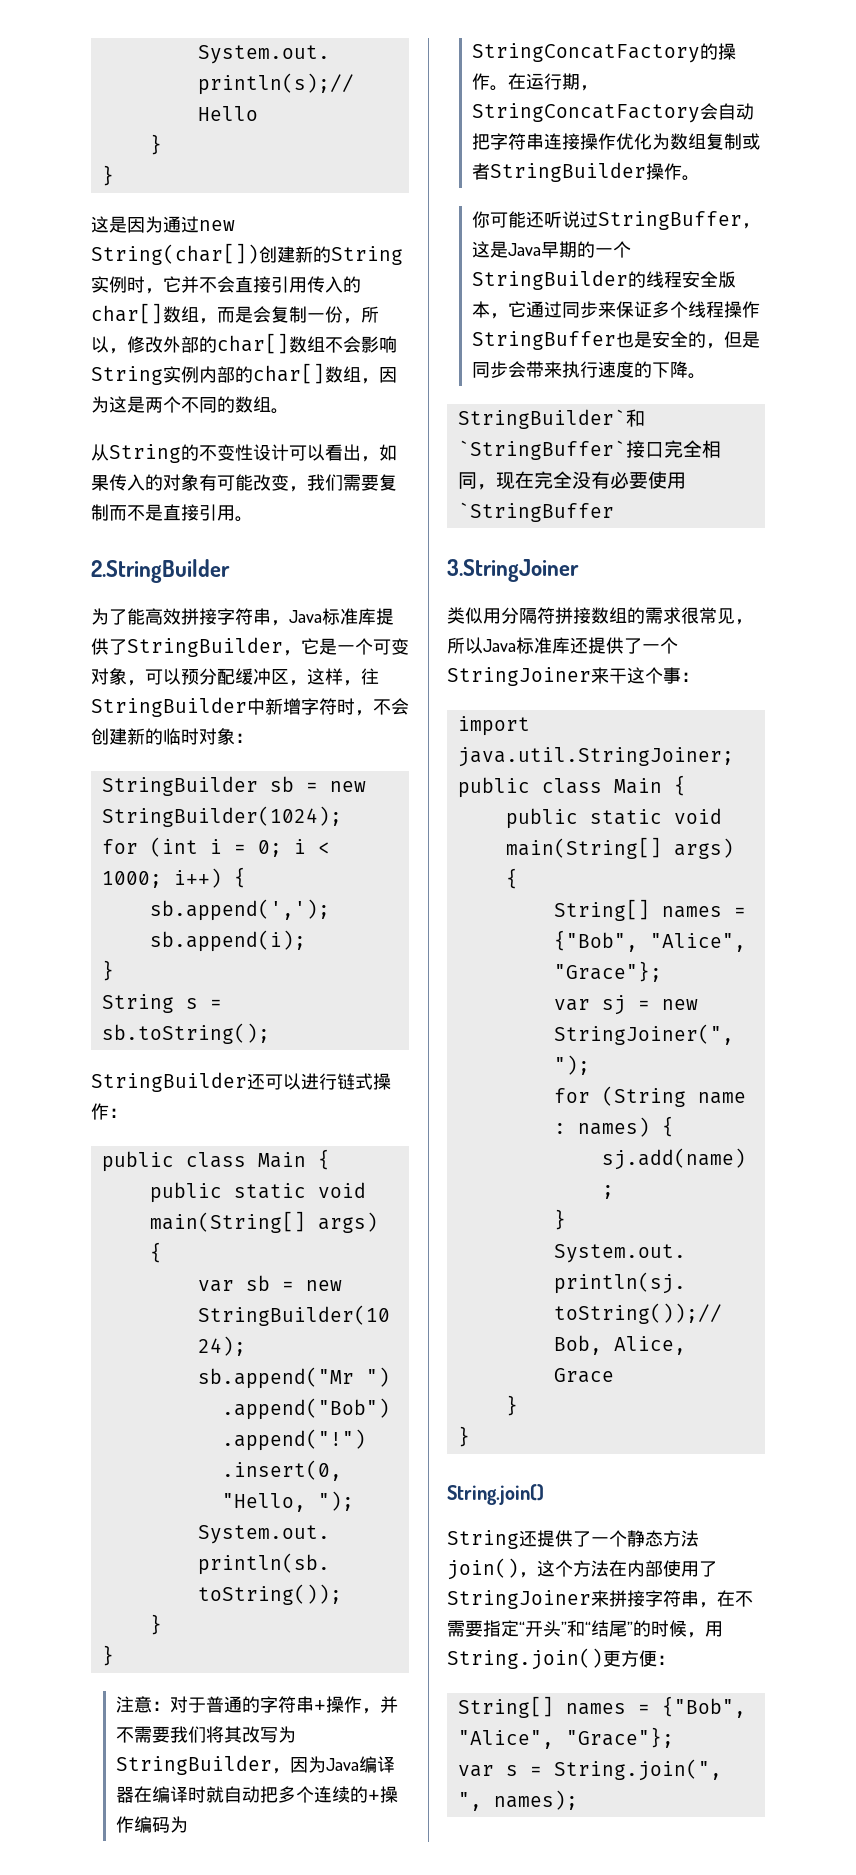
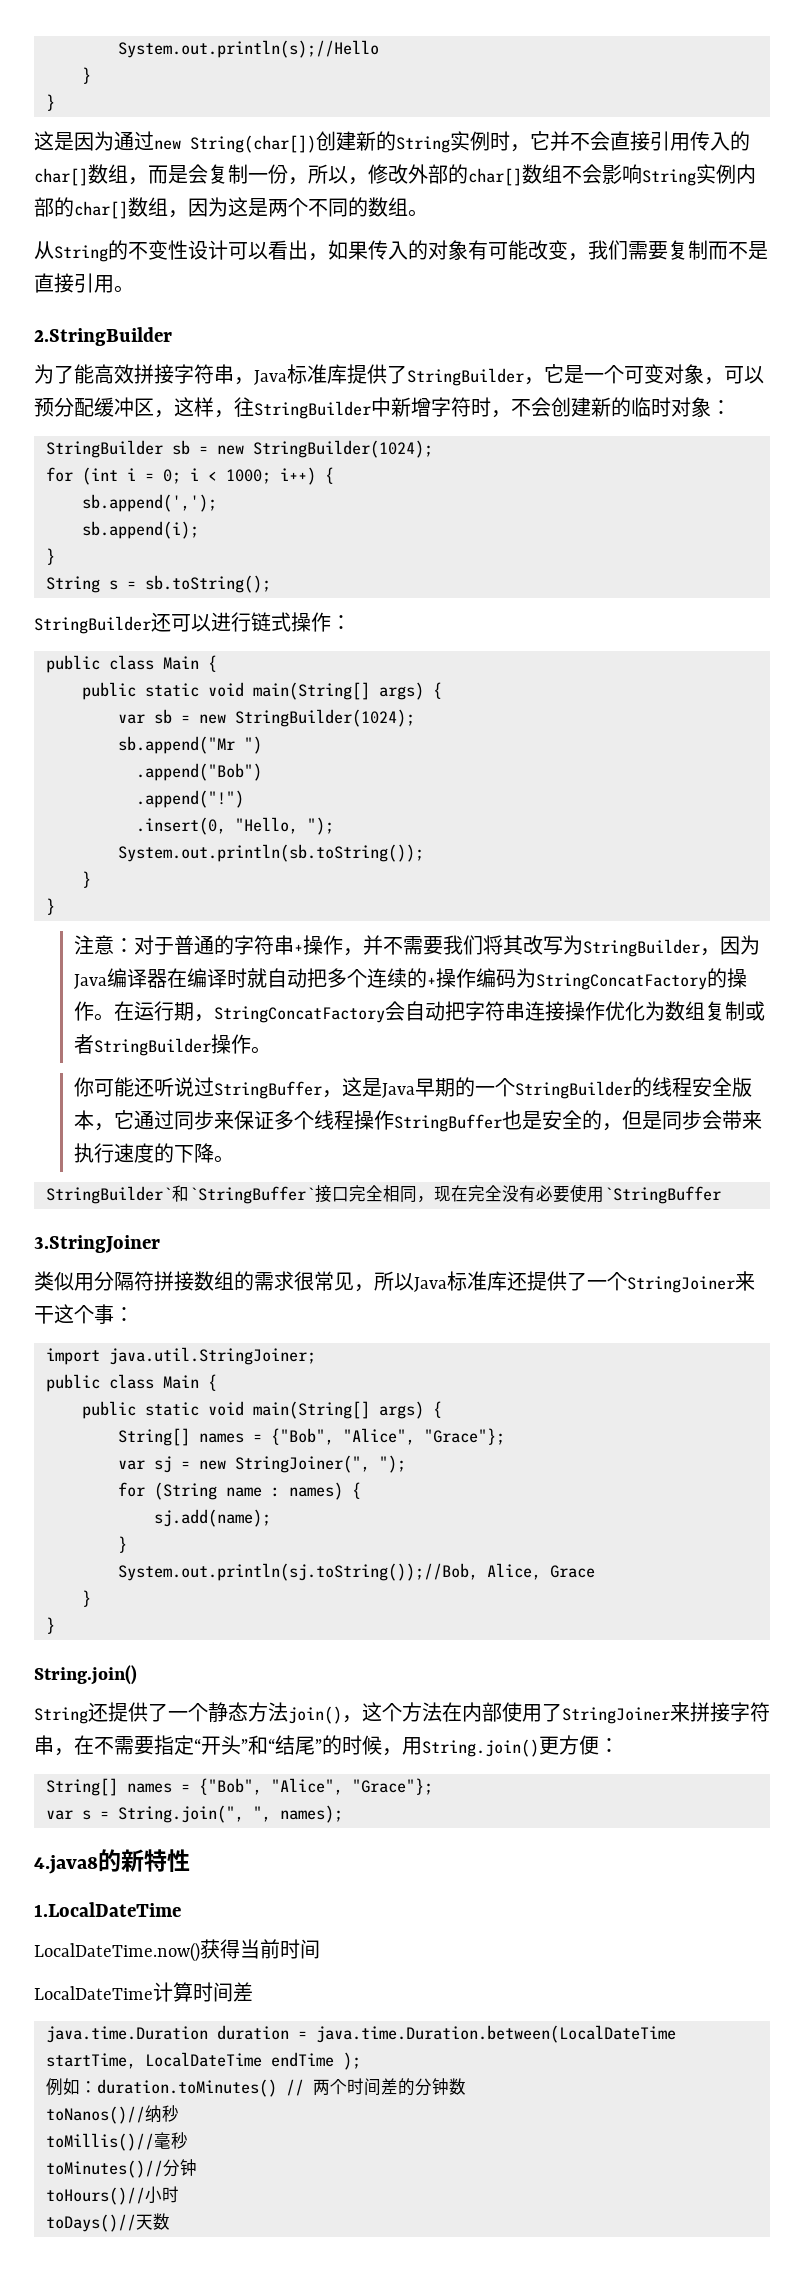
(578, 1800) none -> [34,1849,190,1874] [34,1902,181,1917] [34,1939,320,1962] [34,1982,253,2002] [46,2025,676,2043] [46,2052,361,2070] [46,2078,466,2097] [46,2105,179,2124] [46,2132,188,2151] [46,2159,197,2178] [46,2186,179,2205] [46,2213,170,2232] // 4.java8的新特性 // 1.LocalDateTime // LocalDateTime.now()获得当前时间 // LocalDateTime计算时间差 // java.time.Duration duration = java.time.Duration.between(LocalDateTime startTime, LocalDateTime endTime ); // 例如：duration.toMinutes() // 两个时间差的分钟数 // toNanos()//纳秒 // toMillis()//毫秒 // toMinutes()//分钟 // toHours()//小时 // toDays()//天数

